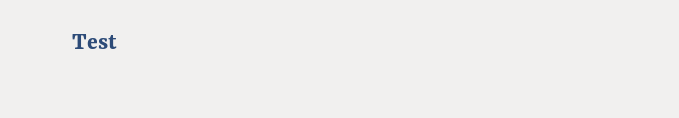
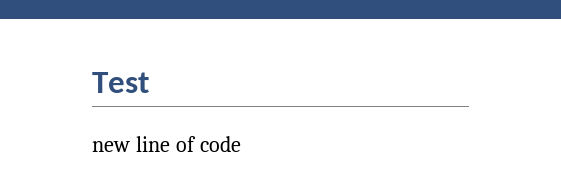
(117, 41) none -> [92,136,241,152] // new line of code

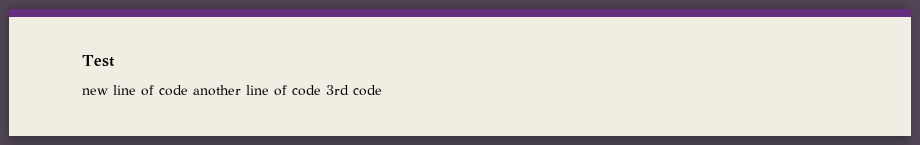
(241, 144) none -> [193,85,382,96] another line of code 3rd code

